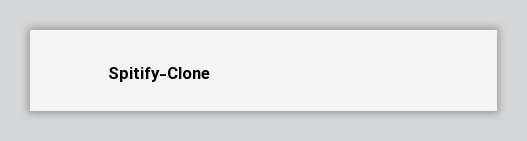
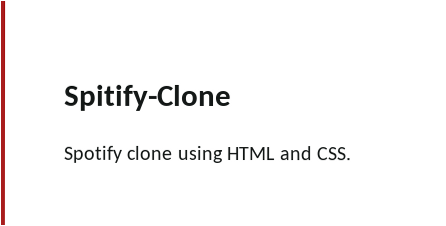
(210, 74) none -> [63,145,351,163] // Spotify clone using HTML and CSS.

